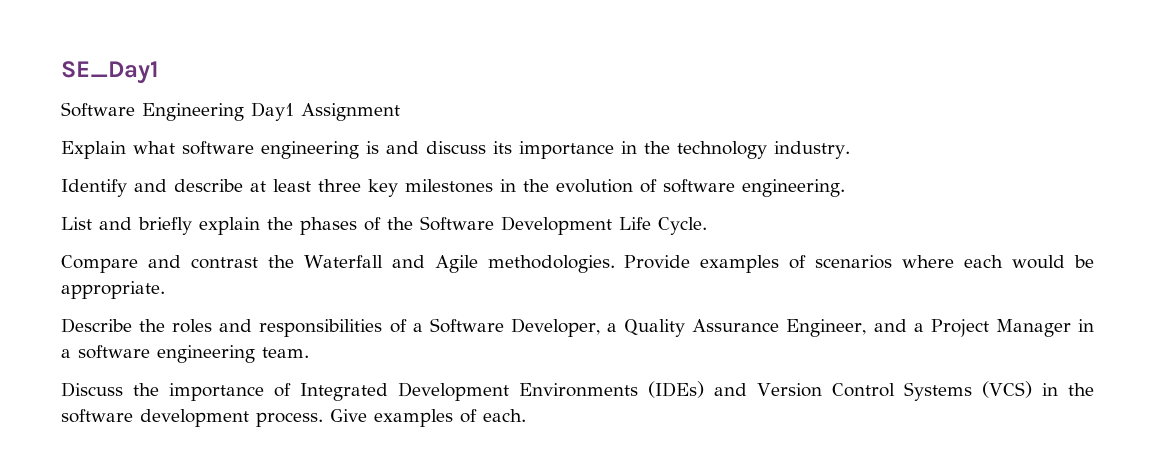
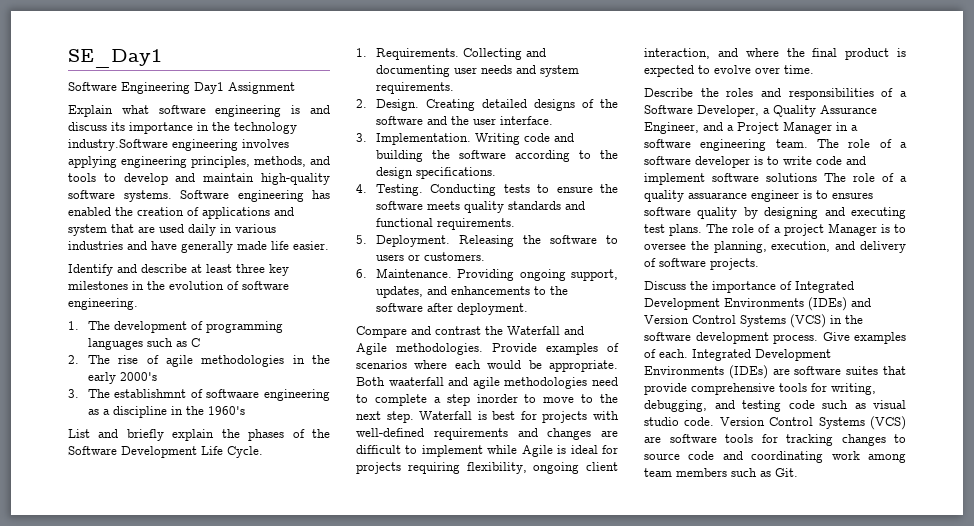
[774,141,850,159] industry. -> [68,139,289,151] [68,156,330,168] [68,173,330,185] [68,190,330,202] [68,207,294,219] [68,224,276,236] [68,241,329,253] industry.Software engineering involves applying engineering principles, methods, and tools to develop and maintain high-quality software systems. Software engineering has enabled the creation of applications and system that are used daily in various industries and have generally made life easier.
(845, 188) none -> [68,321,283,333] [87,338,200,350] [68,355,330,367] [87,372,157,384] [68,389,330,401] [87,406,245,418] // 1. The development of programming languages such as C // 2. The rise of agile methodologies in the early 2000's // 3. The establishmnt of softwaare engineering as a discipline in the 1960's
(707, 226) none -> [356,48,546,60] [375,65,579,77] [375,82,454,94] [356,99,618,111] [375,116,553,125] [356,133,574,145] [375,150,618,162] [375,167,496,179] [356,184,618,196] [375,201,585,213] [375,218,515,230] [356,235,618,247] [375,252,485,261] [356,268,618,281] [375,286,568,298] [375,303,528,315] // 1. Requirements. Collecting and documenting user needs and system requirements. // 2. Design. Creating detailed designs of the software and the user interface. // 3. Implementation. Writing code and building the software according to the design specifications. // 4. Testing. Conducting tests to ensure the software meets quality standards and functional requirements. // 5. Deployment. Releasing the software to users or customers. // 6. Maintenance. Providing ongoing support, updates, and enhancements to the software after deployment.
(165, 290) none -> [356,377,618,389] [356,394,618,406] [356,411,619,423] [356,428,618,440] [356,445,618,457] [356,462,618,474] [644,48,906,60] [644,65,814,77] Both waaterfall and agile methodologies need to complete a step inorder to move to the next step. Waterfall is best for projects with well-defined requirements and changes are difficult to implement while Agile is ideal for projects requiring flexibility, ongoing client interaction, and where the final product is expected to evolve over time.
(309, 352) none -> [817,139,907,148] [644,156,866,168] [644,173,907,185] [644,190,873,202] [644,207,906,219] [644,223,906,236] [644,241,906,253] [644,258,759,270] The role of a software developer is to write code and implement software solutions The role of a quality assuarance engineer is to ensures software quality by designing and executing test plans. The role of a project Manager is to oversee the planning, execution, and delivery of software projects.
(526, 415) none -> [692,349,831,361] [644,365,906,379] [644,383,876,395] [644,400,906,412] [644,416,906,430] [644,434,906,446] [644,451,906,463] [644,468,798,477] Integrated Development Environments (IDEs) are software suites that provide comprehensive tools for writing, debugging, and testing code such as visual studio code. Version Control Systems (VCS) are software tools for tracking changes to source code and coordinating work among team members such as Git.

